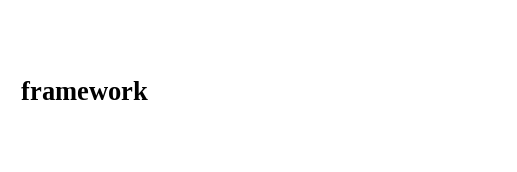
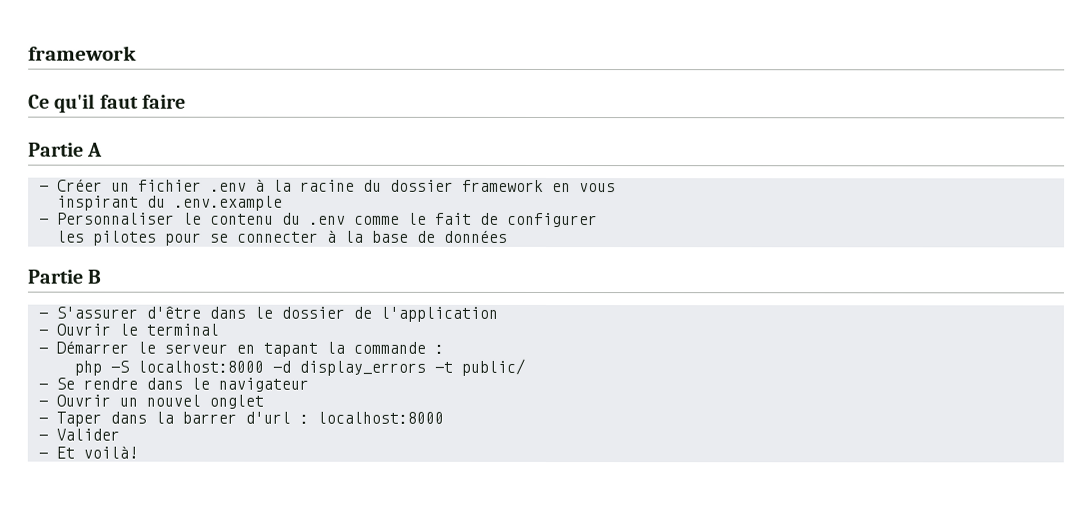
[21,81,148,100] framework -> [28,45,137,61] [28,93,186,113] [28,142,104,157] [38,178,616,193] [56,195,283,211] [38,212,598,228] [56,229,508,246] [27,269,102,284] [37,305,498,322] [37,323,219,336] [37,340,444,357] [73,358,525,376] [37,377,309,392] [37,394,264,409] [37,411,444,427] [37,428,120,441] [37,445,138,459] framework // Ce qu'il faut faire // Partie A // - Créer un fichier .env à la racine du dossier framework en vous // inspirant du .env.example // - Personnaliser le contenu du .env comme le fait de configurer // les pilotes pour se connecter à la base de données // Partie B // - S'assurer d'être dans le dossier de l'application // - Ouvrir le terminal // - Démarrer le serveur en tapant la commande : // php -S localhost:8000 -d display_errors -t public/ // - Se rendre dans le navigateur // - Ouvrir un nouvel onglet // - Taper dans la barrer d'url : localhost:8000 // - Valider // - Et voilà!

